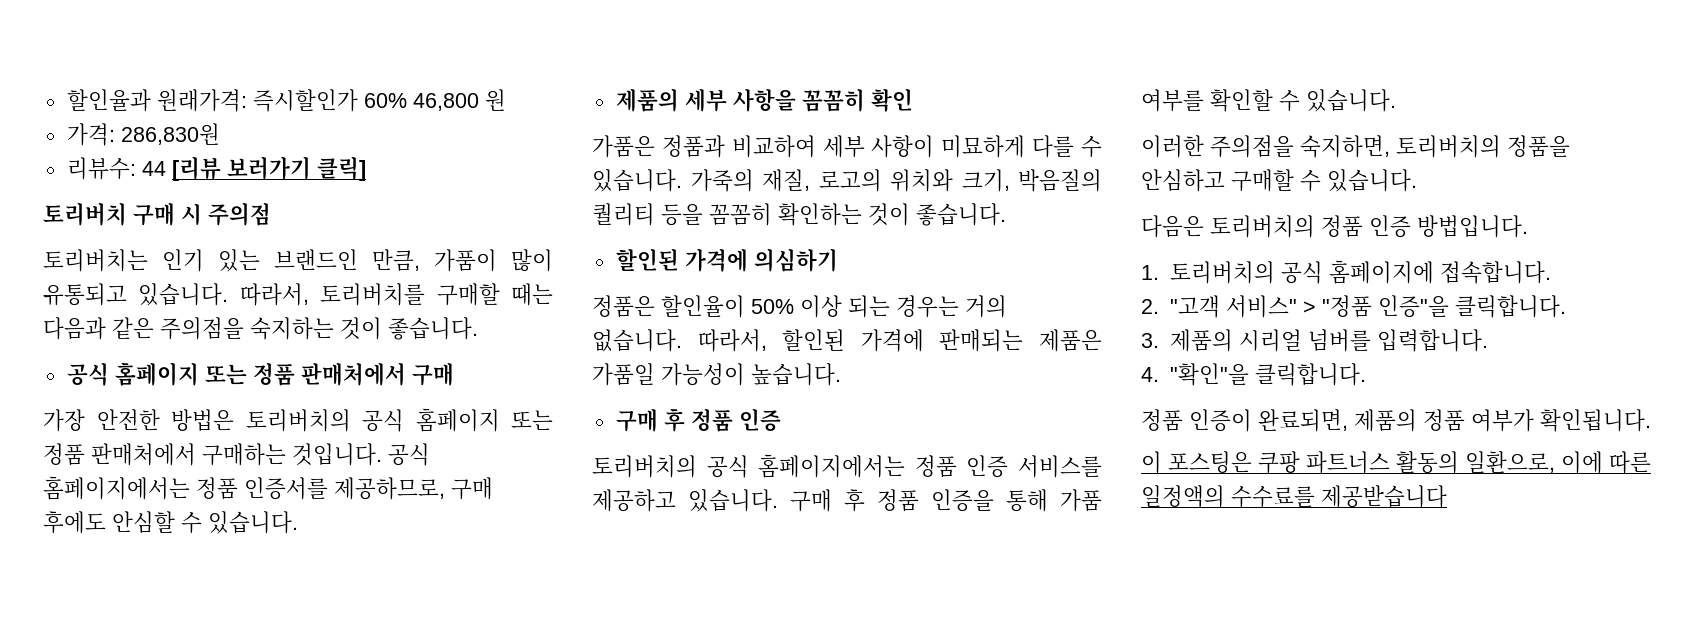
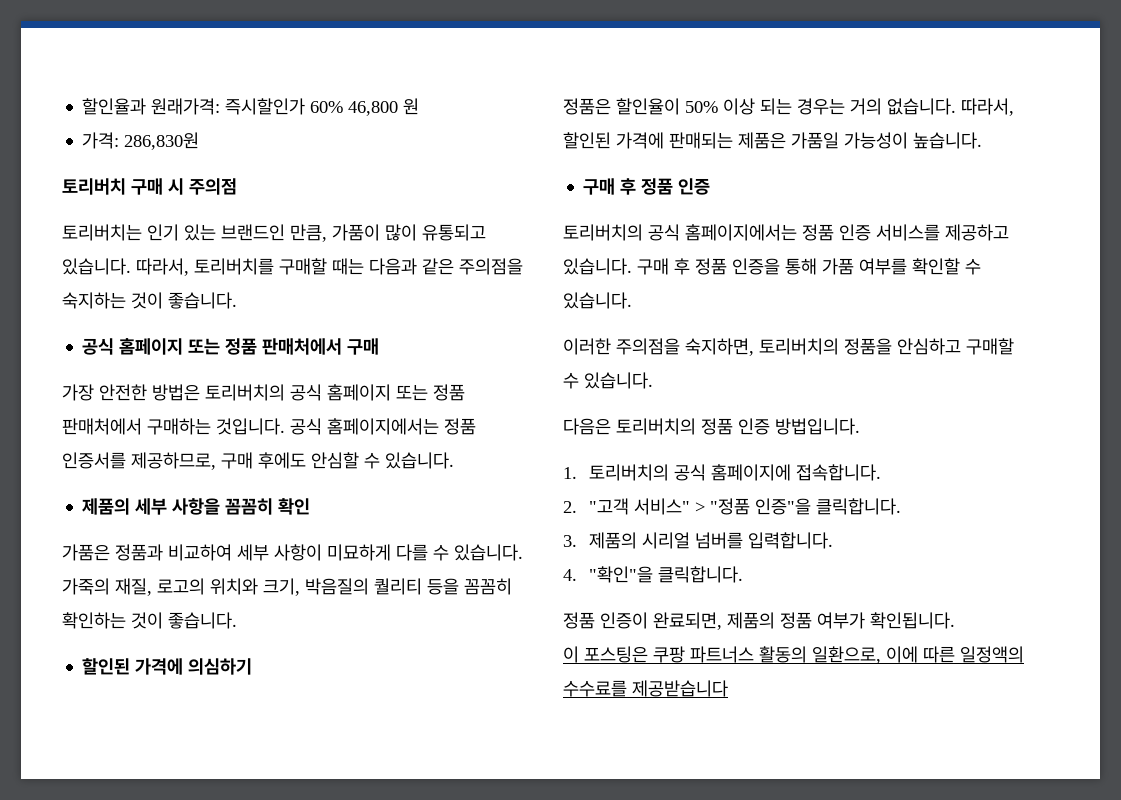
[66,156,366,181] // 리뷰수: 44 [리뷰 보러가기 클릭] -> (200, 141) none

